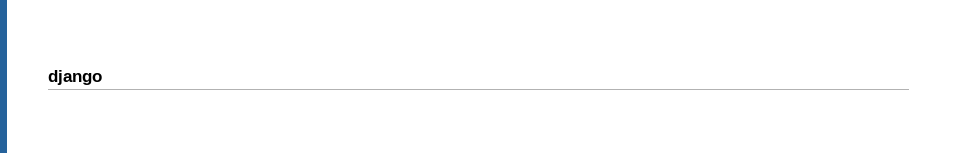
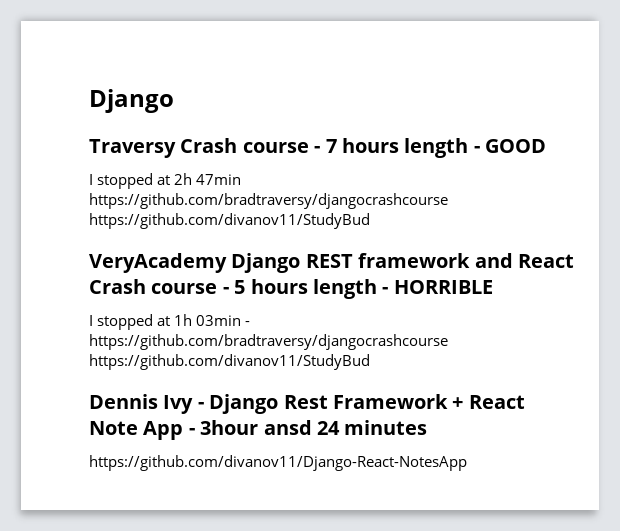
[48,70,102,85] django -> [89,89,174,113] [89,138,547,158] [89,173,242,189] [89,193,448,209] [89,213,370,229] [89,253,574,273] [89,279,493,299] [89,314,251,330] [89,334,448,350] [89,354,370,370] [89,394,525,414] [89,420,428,440] [89,455,467,471] Django // Traversy Crash course - 7 hours length - GOOD // I stopped at 2h 47min https://github.com/bradtraversy/djangocrashcourse https://github.com/divanov11/StudyBud // VeryAcademy Django REST framework and React Crash course - 5 hours length - HORRIBLE // I stopped at 1h 03min - https://github.com/bradtraversy/djangocrashcourse https://github.com/divanov11/StudyBud // Dennis Ivy - Django Rest Framework + React Note App - 3hour ansd 24 minutes // https://github.com/divanov11/Django-React-NotesApp

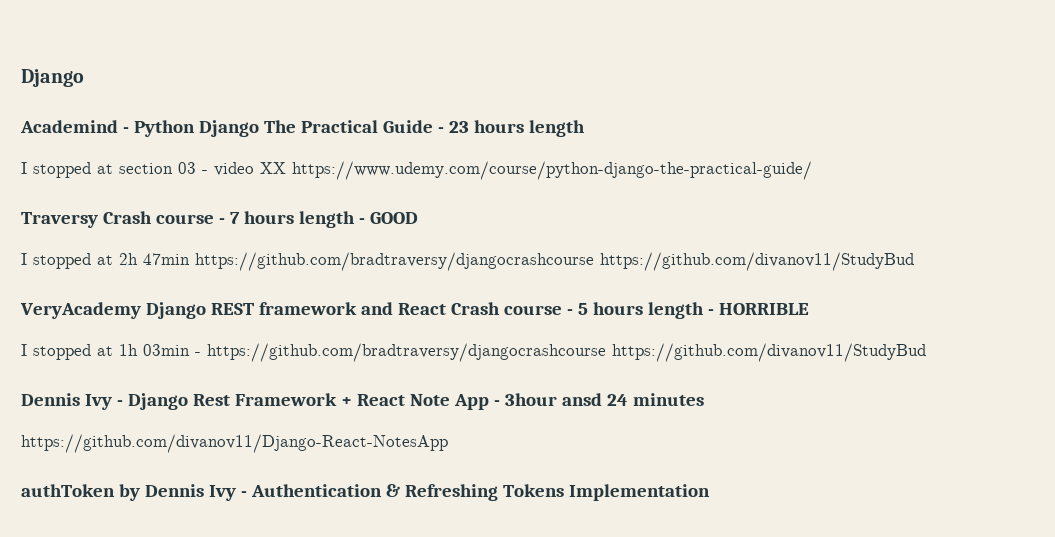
[89,89,174,113] Django -> [21,69,84,87] [20,120,585,137] [21,161,812,180] Django // Academind - Python Django The Practical Guide - 23 hours length // I stopped at section 03 - video XX https://www.udemy.com/course/python-django-the-practical-guide/
(467, 463) none -> [21,484,710,501] // authToken by Dennis Ivy - Authentication & Refreshing Tokens Implementation

